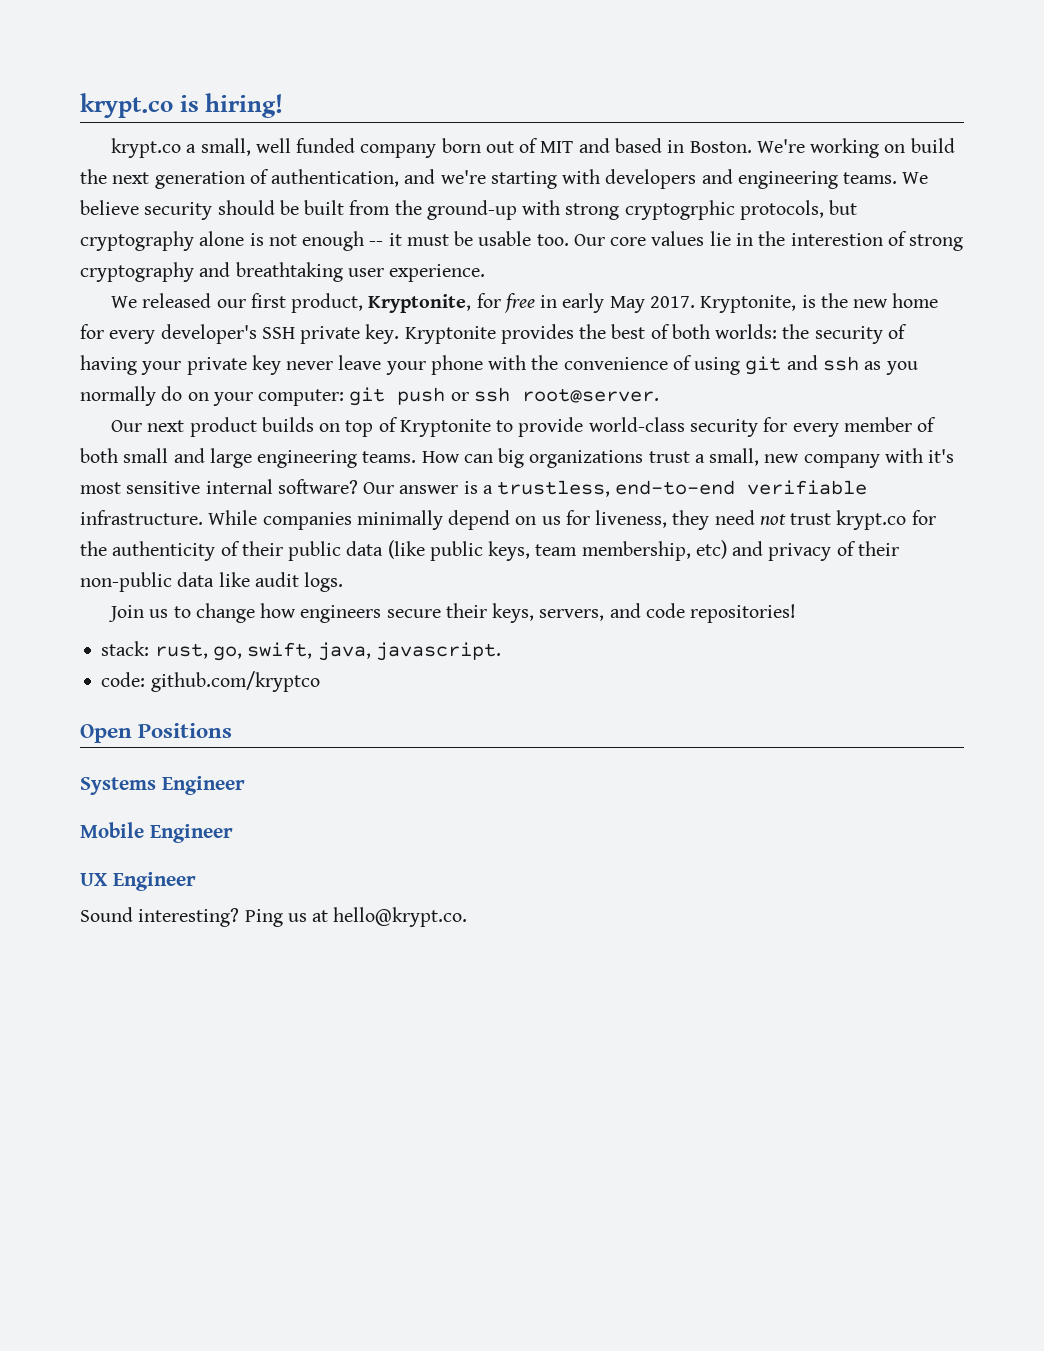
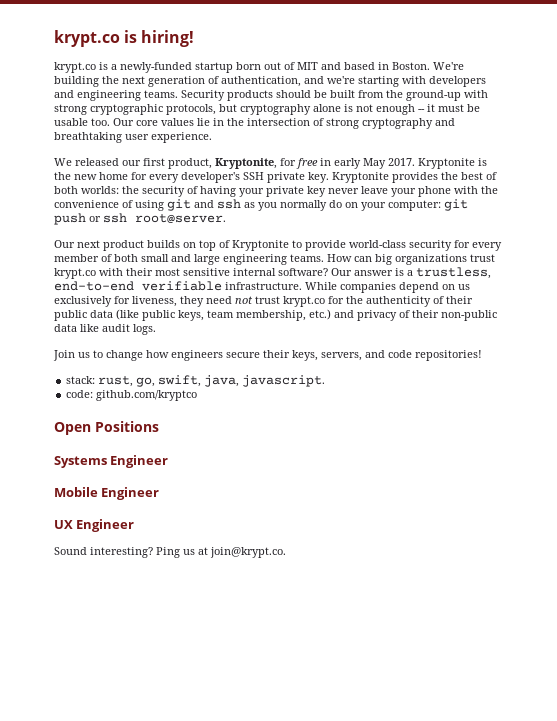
[186,138,437,158] a small, well funded company -> [99,62,233,73] is a newly-funded startup
[810,138,955,158] working on build -> [54,76,99,87] building
[902,172,929,184] [80,200,213,220] We believe security -> [181,90,273,101] Security products
[624,200,735,220] cryptogrphic -> [90,104,163,115] cryptographic
[790,233,883,246] interestion -> [247,118,310,126] intersection
[700,295,797,313] Kryptonite, -> [418,158,475,169] Kryptonite
[694,448,955,468] a small, new company with it's -> [54,268,153,279] krypt.co with their
[356,510,443,530] minimally -> (396, 287) none
(561, 520) none -> [54,296,112,307] exclusively
[695,540,727,559] etc) -> [309,309,331,320] etc.)
[333,907,468,927] hello@krypt.co. -> [210,547,286,558] join@krypt.co.

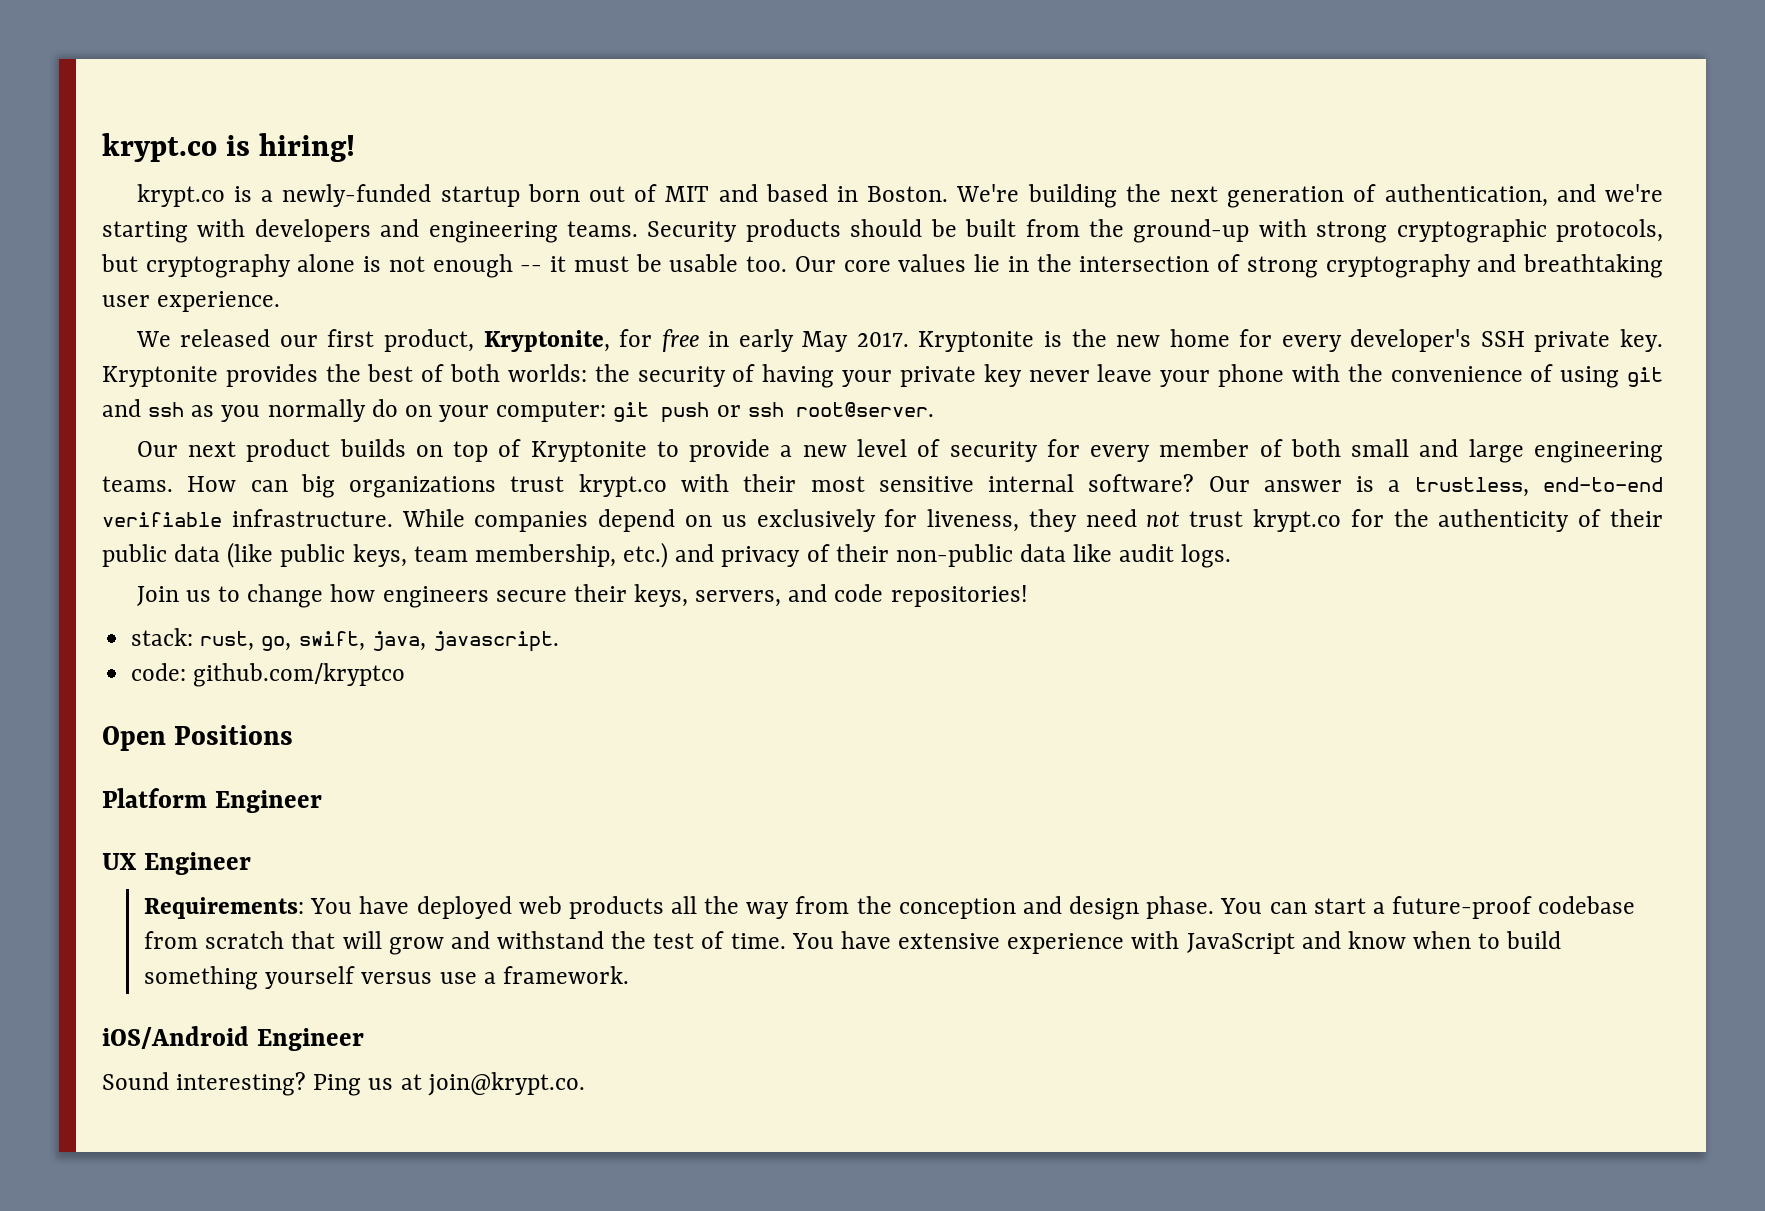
[349,240,406,248] world-class -> [780,439,941,457] a new level of
[54,455,169,468] [54,487,98,497] Systems Engineer // Mobile -> [102,788,207,808] Platform
(135, 525) none -> [144,896,1636,920] [144,931,1562,955] [144,966,629,990] [102,1026,364,1051] // Requirements: You have deployed web products all the way from the conception and design phase. You can start a future-proof codebase from scratch that will grow and withstand the test of time. You have extensive experience with JavaScript and know when to build something yourself versus use a framework. // iOS/Android Engineer

